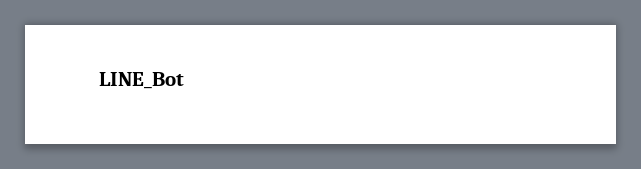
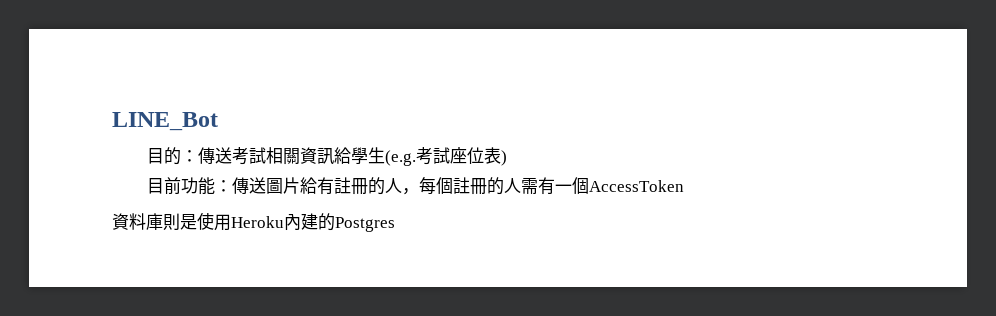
(184, 80) none -> [146,147,507,166] [146,177,684,195] [112,212,395,232] // 目的：傳送考試相關資訊給學生(e.g.考試座位表) // 目前功能：傳送圖片給有註冊的人，每個註冊的人需有一個AccessToken // 資料庫則是使用Heroku內建的Postgres

